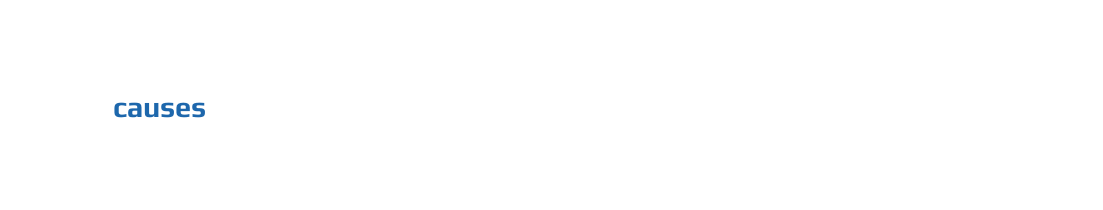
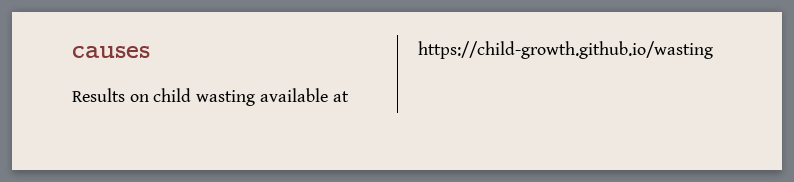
(206, 110) none -> [72,88,349,106] [418,41,713,59] // Results on child wasting available at https://child-growth.github.io/wasting

